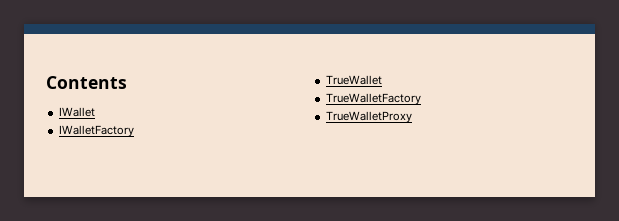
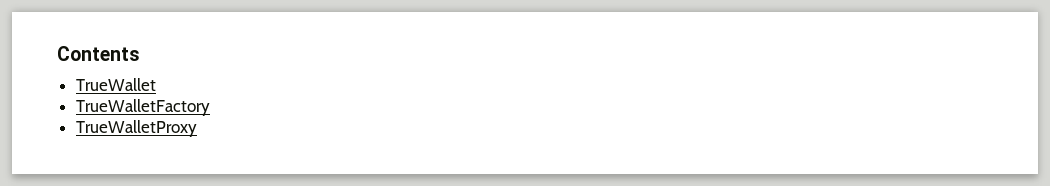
[58,107,95,117] [58,125,134,137] // IWallet // IWalletFactory -> (140, 53) none

